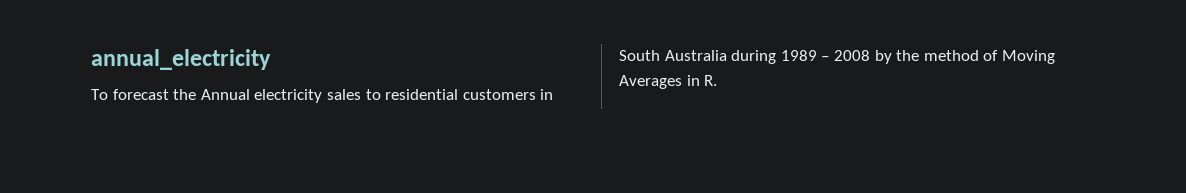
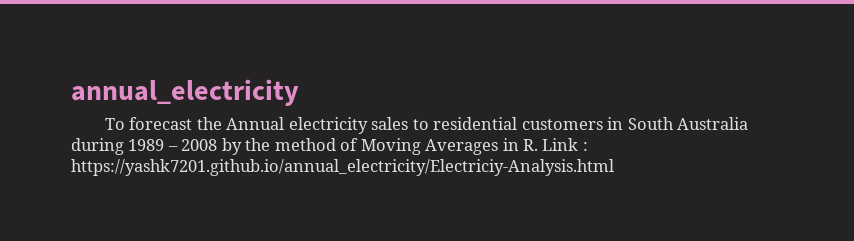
(718, 80) none -> [542,138,588,151] [71,159,614,176] Link : https://yashk7201.github.io/annual_electricity/Electriciy-Analysis.html

